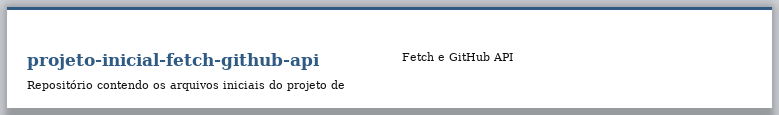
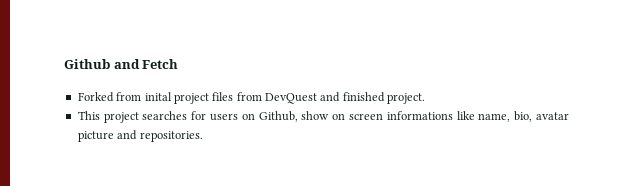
[27,53,320,70] [27,80,345,91] [402,52,513,61] projeto-inicial-fetch-github-api // Repositório contendo os arquivos iniciais do projeto de Fetch e GitHub API -> [64,59,179,69] [77,92,426,104] [77,111,569,123] [77,130,203,142] Github and Fetch // Forked from inital project files from DevQuest and finished project. // This project searches for users on Github, show on screen informations like name, bio, avatar picture and repositories.

